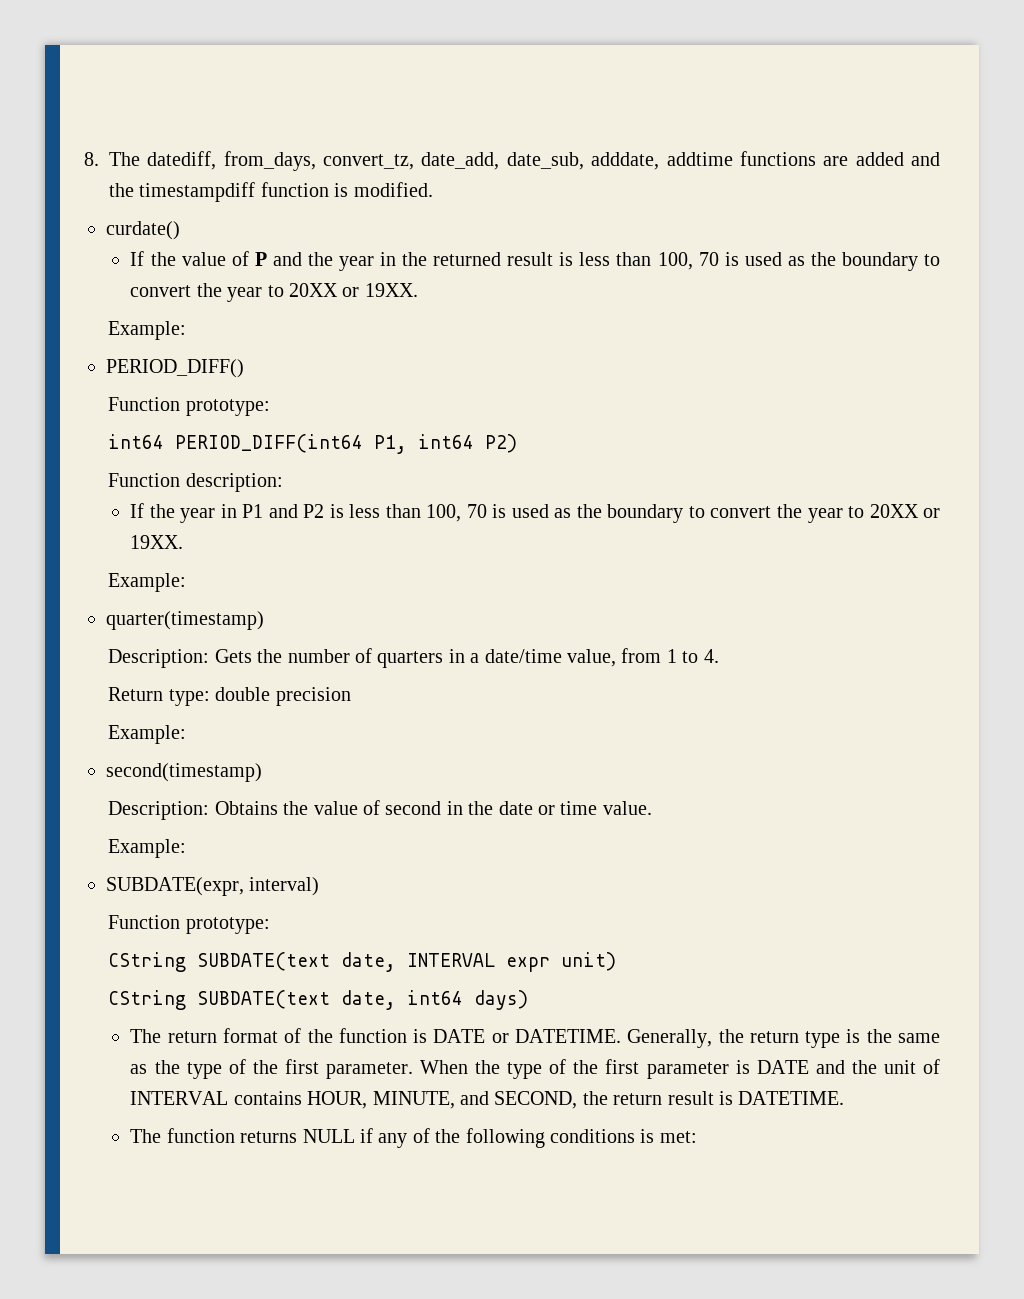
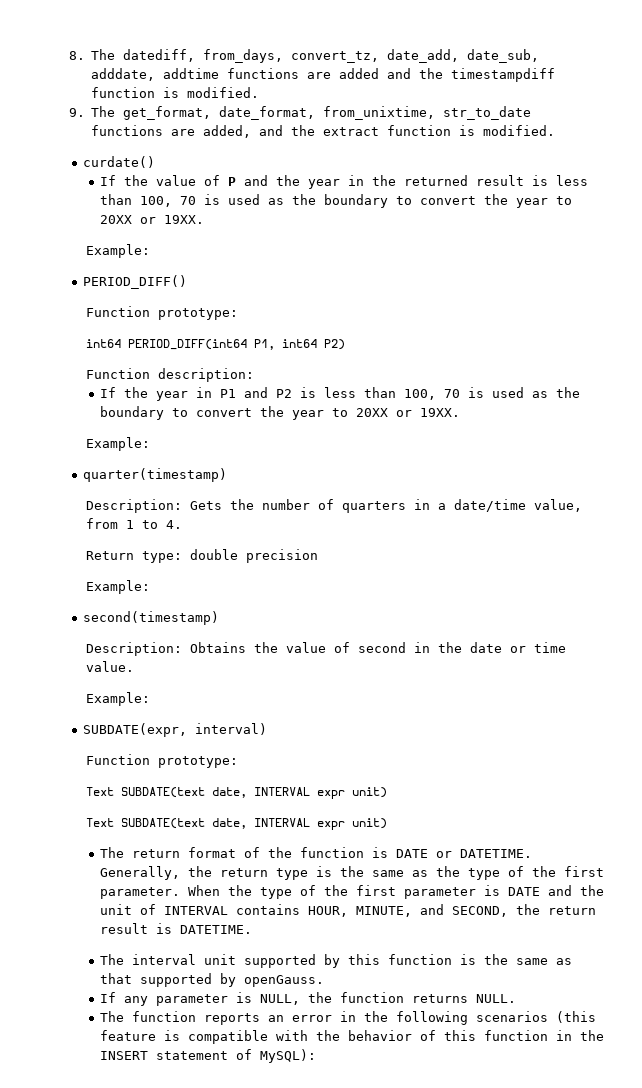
(433, 189) none -> [69,106,532,120] [91,125,556,138] // 9. The get_format, date_format, from_unixtime, str_to_date functions are added, and the extract function is modified.
[108,952,617,972] [108,990,529,1010] CString SUBDATE(text date, INTERVAL expr unit) // CString SUBDATE(text date, int64 days) -> [86,787,388,799] [86,818,388,830] Text SUBDATE(text date, INTERVAL expr unit) // Text SUBDATE(text date, INTERVAL expr unit)
[166,1128,697,1148] function returns NULL if any of the following conditions is met: -> [132,954,573,968] [100,973,325,987] [100,992,517,1006] [100,1011,597,1025] [100,1030,605,1044] [100,1049,317,1063] interval unit supported by this function is the same as that supported by openGauss. // If any parameter is NULL, the function returns NULL. // The function reports an error in the following scenarios (this feature is compatible with the behavior of this function in the INSERT statement of MySQL):

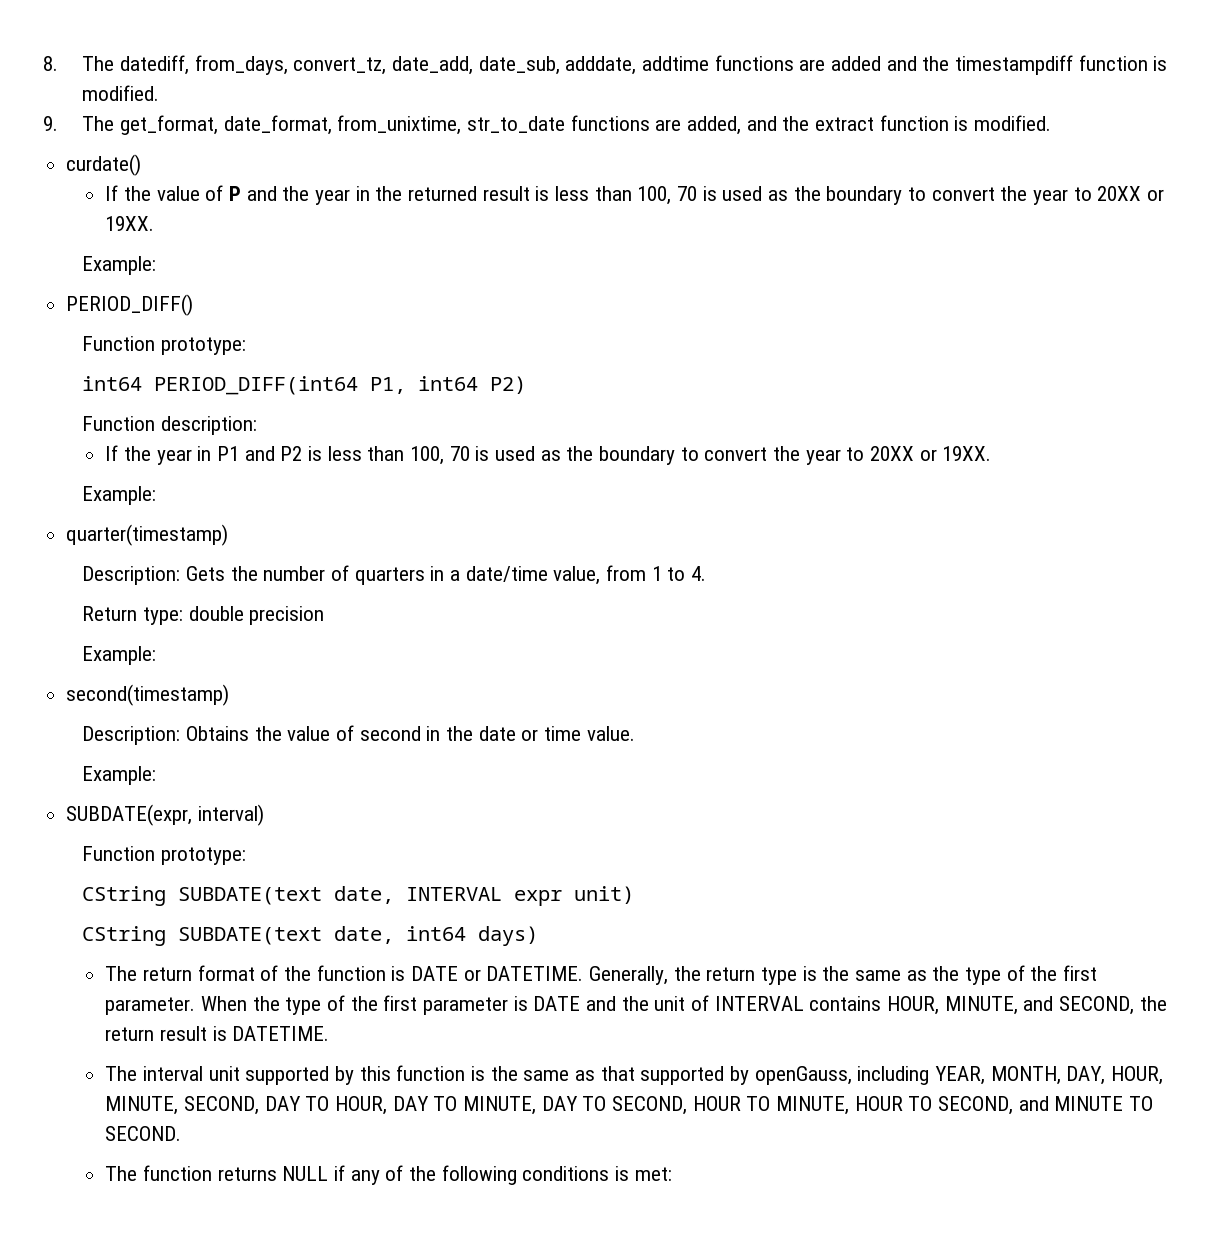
[86,787,388,799] [86,818,388,830] Text SUBDATE(text date, INTERVAL expr unit) // Text SUBDATE(text date, INTERVAL expr unit) -> [82,886,635,906] [82,926,539,946] CString SUBDATE(text date, INTERVAL expr unit) // CString SUBDATE(text date, int64 days)
[244,975,325,987] [100,992,517,1006] [100,1011,597,1025] [100,1030,605,1044] [100,1049,317,1063] openGauss. // If any parameter is NULL, the function returns NULL. // The function reports an error in the following scenarios (this feature is compatible with the behavior of this function in the INSERT statement of MySQL): -> [754,1066,1164,1085] [105,1096,1154,1115] [105,1126,182,1141] [105,1165,672,1185] openGauss, including YEAR, MONTH, DAY, HOUR, MINUTE, SECOND, DAY TO HOUR, DAY TO MINUTE, DAY TO SECOND, HOUR TO MINUTE, HOUR TO SECOND, and MINUTE TO SECOND. // The function returns NULL if any of the following conditions is met:

